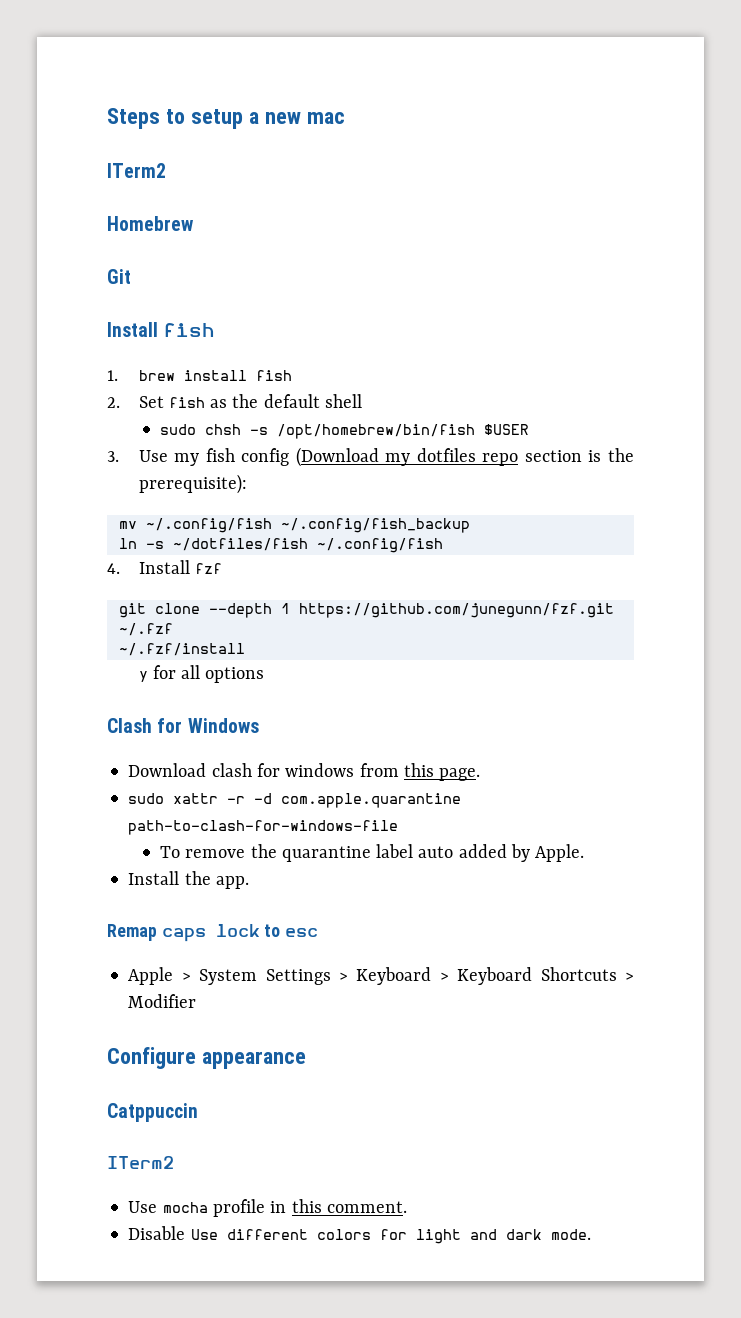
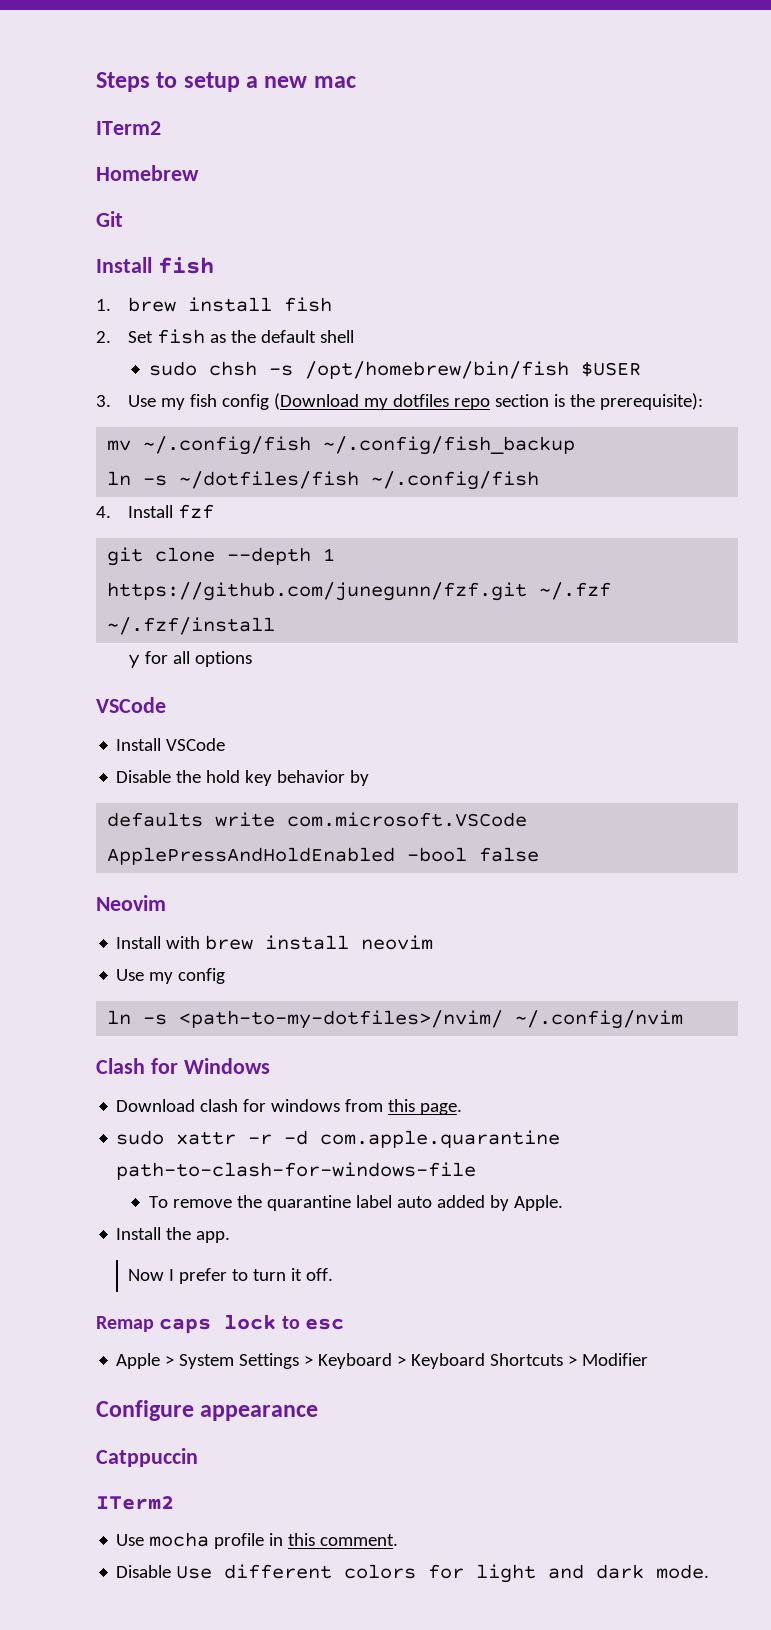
(265, 675) none -> [96,697,166,713] [116,738,226,751] [116,770,370,786] [107,812,528,827] [107,847,540,865] [96,895,166,911] [116,935,434,950] [116,968,226,984] [107,1010,684,1029] // VSCode // Install VSCode // Disable the hold key behavior by // defaults write com.microsoft.VSCode ApplePressAndHoldEnabled -bool false // Neovim // Install with brew install neovim // Use my config // ln -s <path-to-my-dotfiles>/nvim/ ~/.config/nvim
(249, 882) none -> [128,1268,334,1284] // Now I prefer to turn it off.

